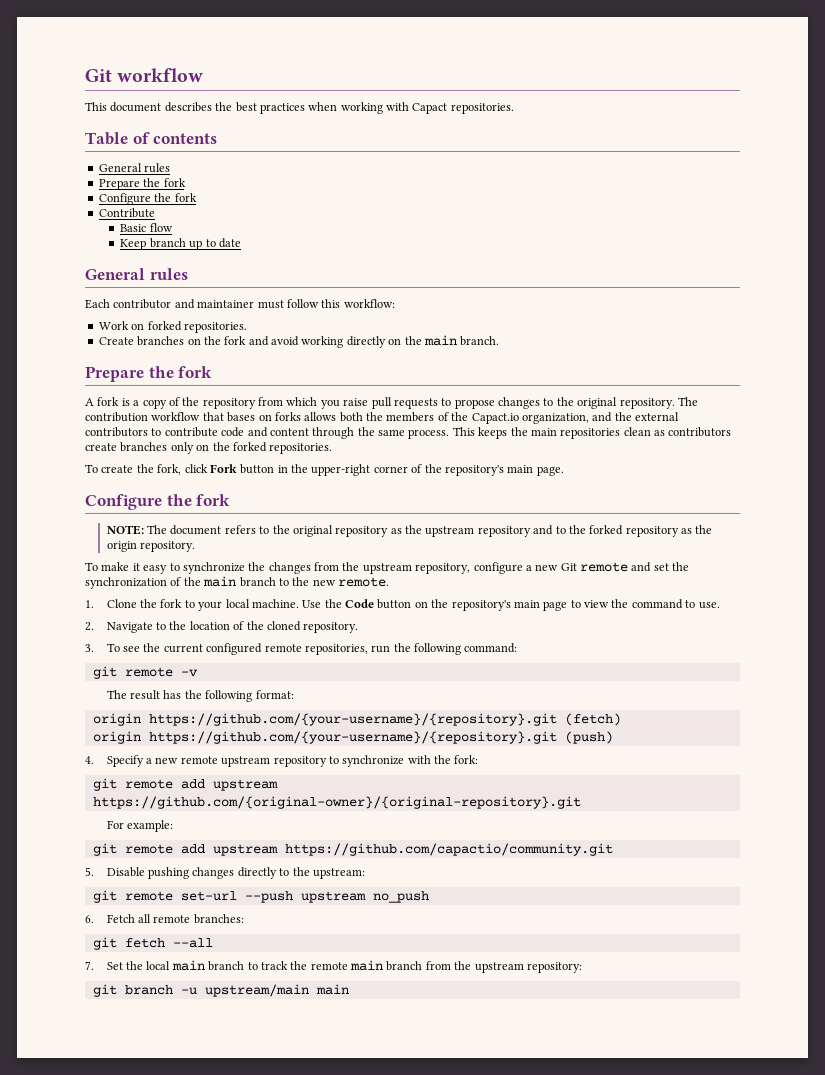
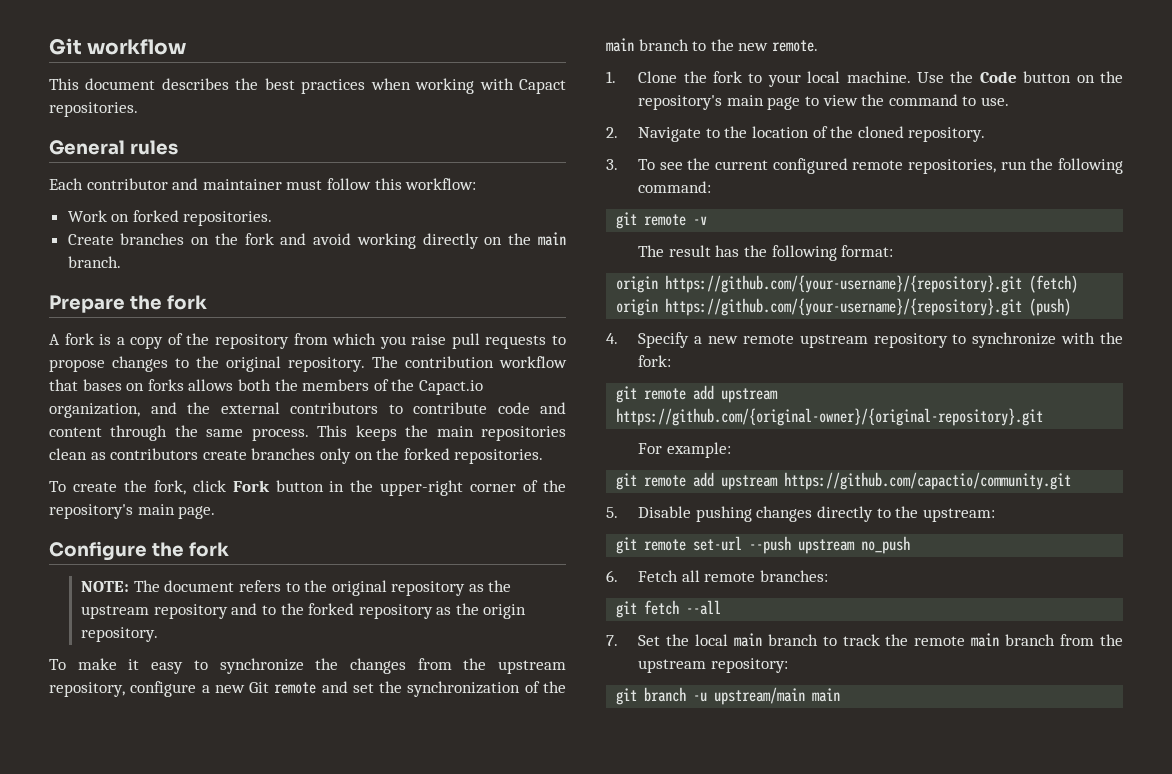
[85,132,218,145] [98,163,171,173] [98,178,186,190] [98,193,197,205] [98,208,155,218] [120,223,173,232] [120,238,241,250] // Table of contents // General rules // Prepare the fork // Configure the fork // Contribute // Basic flow // Keep branch up to date -> (138, 109) none

